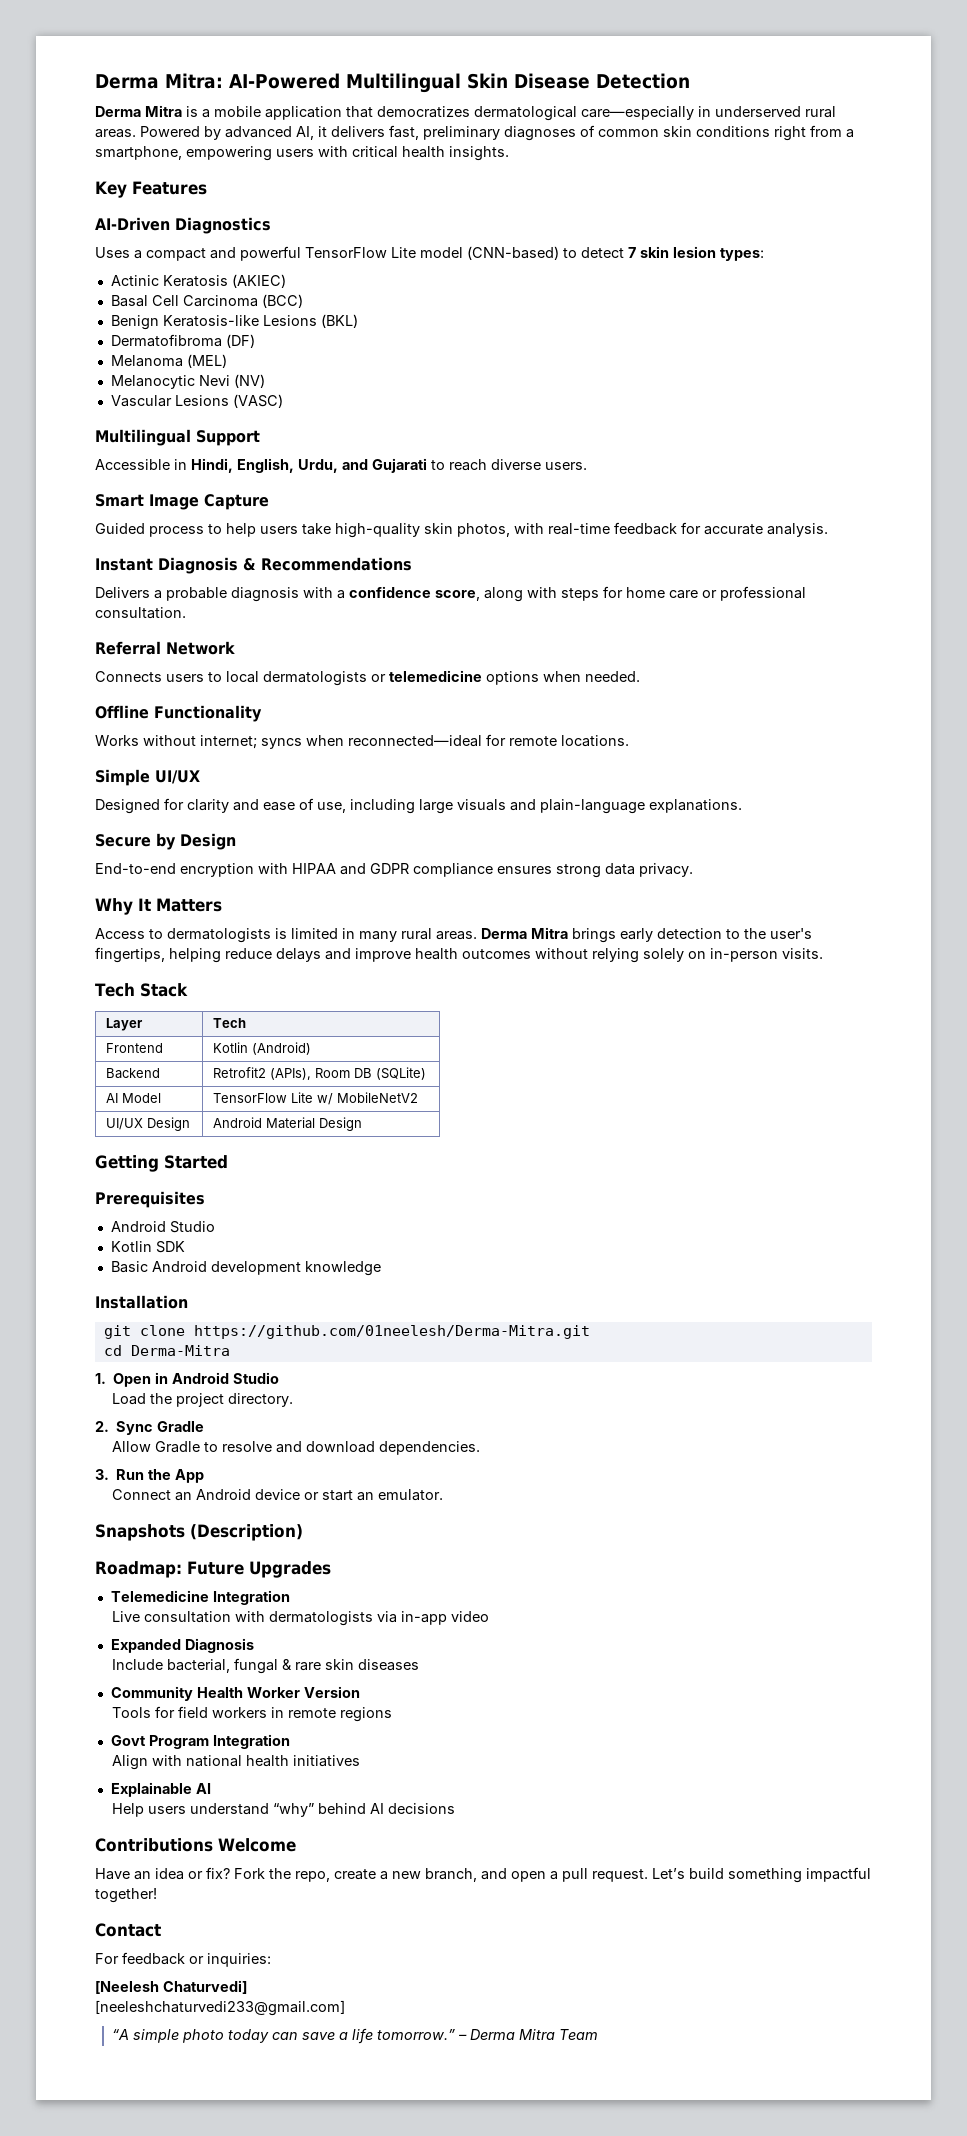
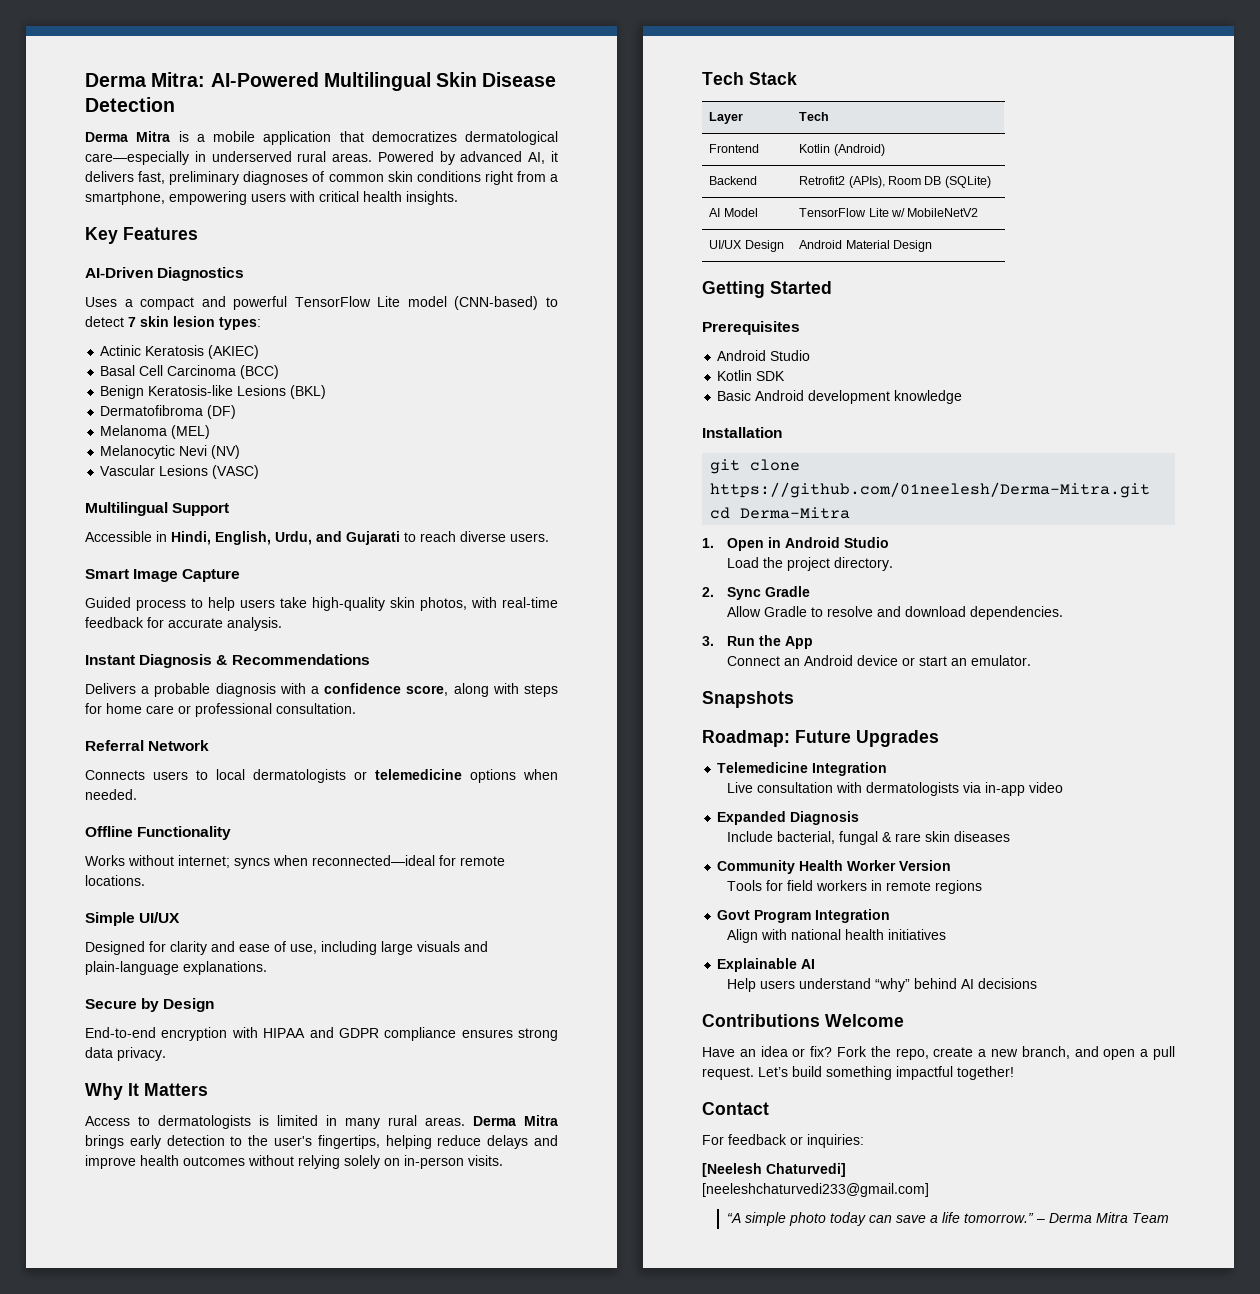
[190,1524,303,1541] (Description) -> (794, 699) none

